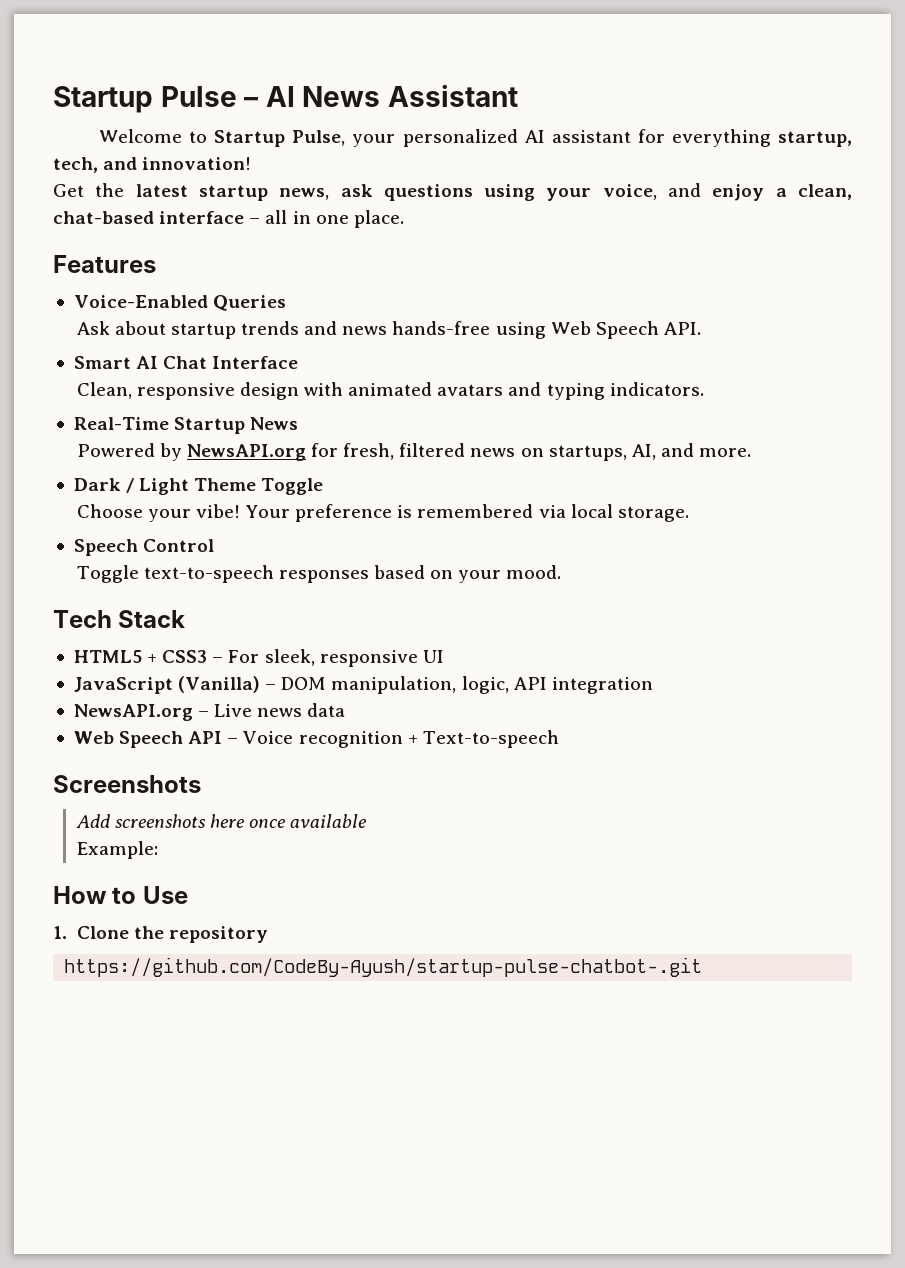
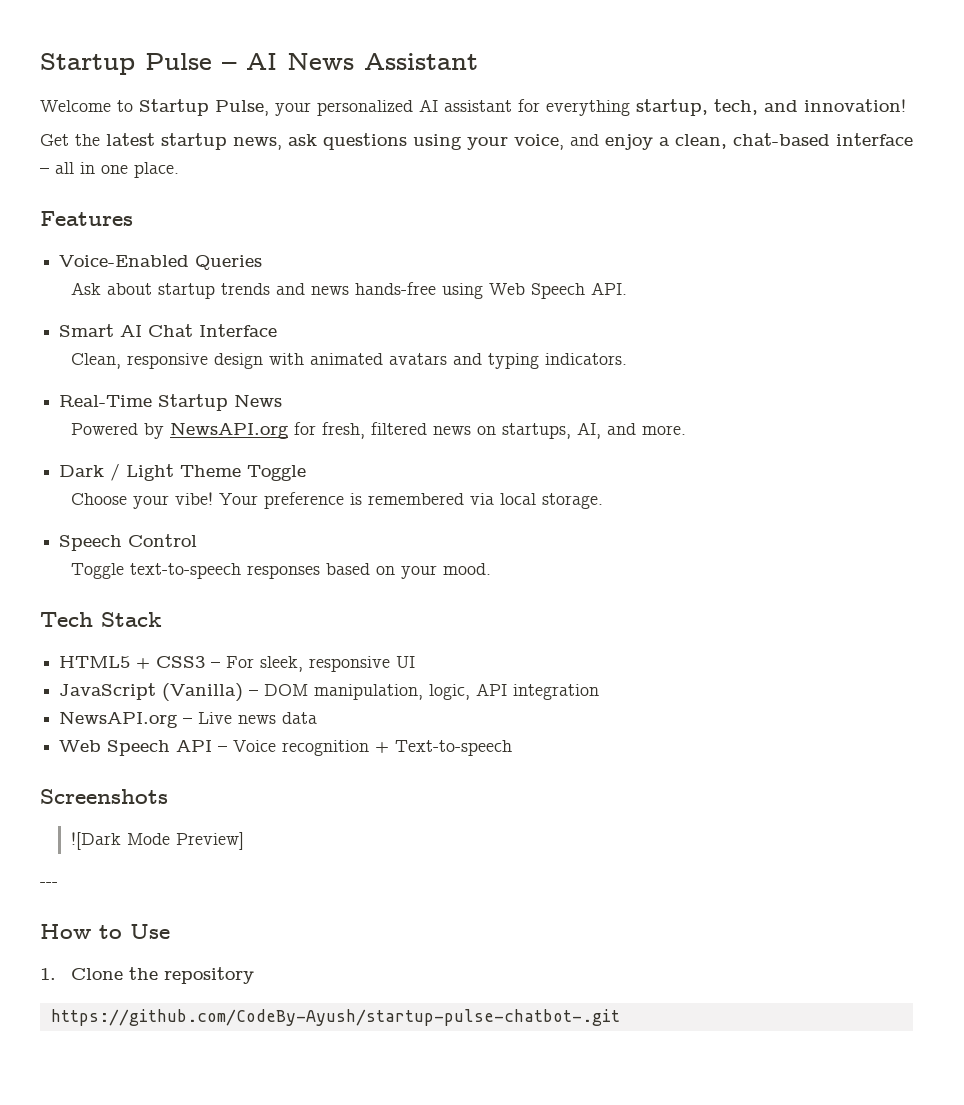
[75,814,368,828] [76,841,158,859] Add screenshots here once available // Example: -> [70,832,244,850] [40,882,58,887] ![Dark Mode Preview] // ---

